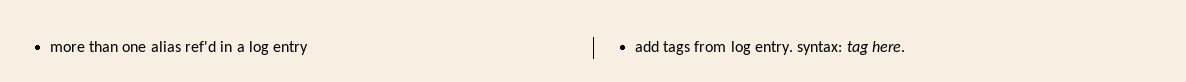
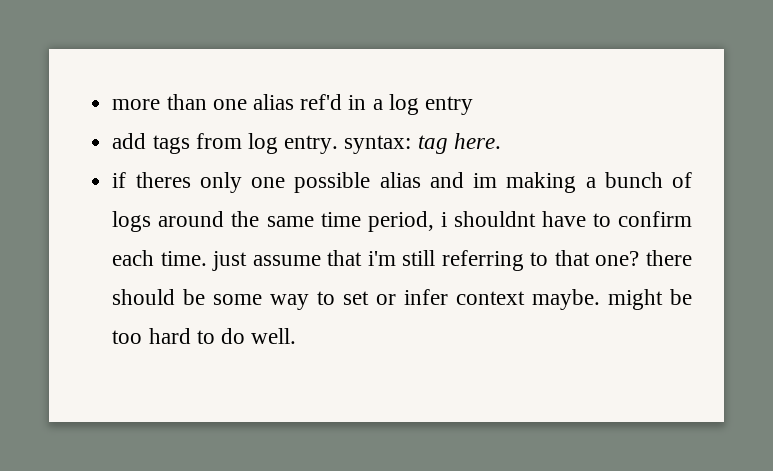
(905, 46) none -> [112,172,692,193] [112,211,692,232] [112,250,692,271] [112,289,693,310] [112,328,297,344] // if theres only one possible alias and im making a bunch of logs around the same time period, i shouldnt have to confirm each time. just assume that i'm still referring to that one? there should be some way to set or infer context maybe. might be too hard to do well.

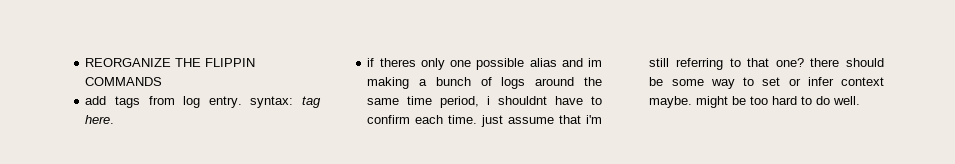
[112,94,473,115] more than one alias ref'd in a log entry -> [85,58,256,67] [85,77,163,86] REORGANIZE THE FLIPPIN COMMANDS

